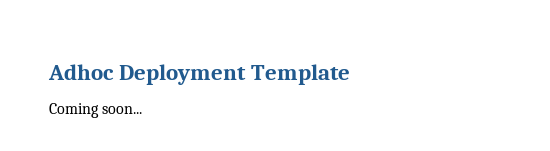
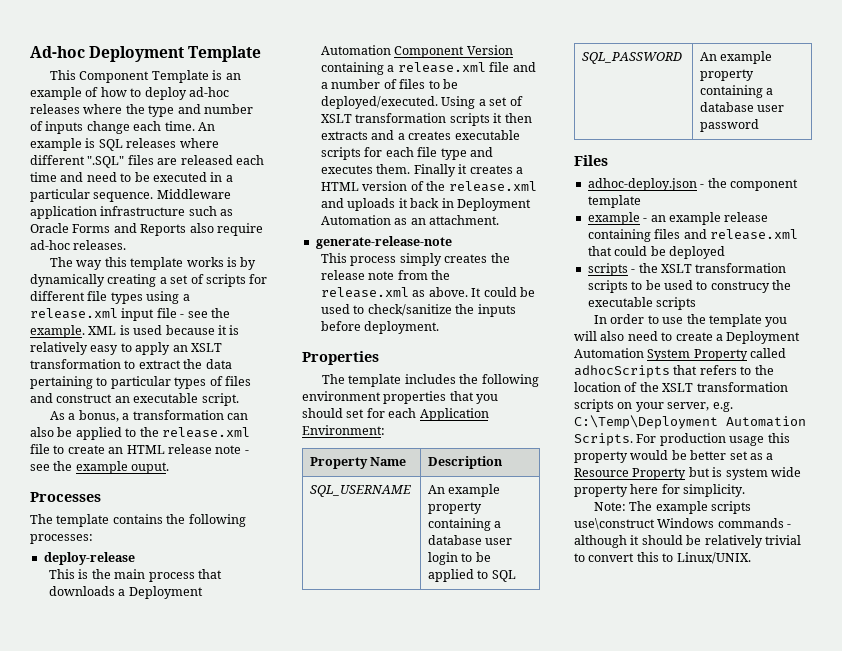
[48,64,114,80] Adhoc -> [30,46,85,58] Ad-hoc
[49,103,143,118] Coming soon... -> [50,70,241,83] [30,87,229,100] [30,104,253,117] [30,121,215,134] [30,138,219,151] [30,155,264,168] [30,172,233,182] [30,189,231,202] [30,206,234,219] [30,223,263,236] [30,240,127,250] [50,257,257,270] [30,274,268,287] [30,291,190,304] [30,308,230,321] [30,325,240,338] [30,342,222,355] [30,359,232,369] [30,376,251,389] [30,393,239,406] [50,410,248,422] [30,427,250,440] [30,444,249,454] [30,461,170,474] [30,492,101,502] [30,514,246,527] [30,534,93,544] [43,552,135,565] [49,569,222,582] [49,586,203,599] [321,45,513,58] [321,62,536,75] [321,79,458,89] [321,96,523,109] [321,113,532,126] [321,130,520,140] [321,147,493,160] [321,164,523,177] [321,181,537,192] [321,198,531,211] [321,215,500,225] [315,236,452,249] [321,253,510,266] [321,270,451,280] [321,287,535,298] [321,304,516,317] [321,321,440,334] [302,351,379,365] [322,374,539,387] [302,391,499,404] [302,408,489,421] [302,425,385,435] [310,457,407,469] [428,456,504,469] [310,485,412,497] [428,484,501,497] [428,502,483,514] [428,518,502,531] [428,535,513,545] [428,552,491,565] [428,569,516,582] [582,52,683,64] [700,51,773,64] [700,69,755,81] [700,85,774,98] [700,102,785,112] [700,119,760,132] [574,155,608,166] [587,178,798,191] [587,195,641,208] [587,212,769,225] [587,229,798,242] [587,246,725,259] [587,263,787,276] [587,280,791,293] [587,297,697,310] [594,314,788,327] [574,331,801,344] [574,348,787,361] [574,365,774,378] [574,382,788,392] [574,399,733,412] [574,415,806,429] [574,433,790,446] [574,450,774,463] [574,467,801,480] [574,484,746,497] [594,501,752,514] [574,518,792,530] [574,535,801,548] [574,552,751,564] This Component Template is an example of how to deploy ad-hoc releases where the type and number of inputs change each time. An example is SQL releases where different ".SQL" files are released each time and need to be executed in a particular sequence. Middleware application infrastructure such as Oracle Forms and Reports also require ad-hoc releases. // The way this template works is by dynamically creating a set of scripts for different file types using a release.xml input file - see the example. XML is used because it is relatively easy to apply an XSLT transformation to extract the data pertaining to particular types of files and construct an executable script. // As a bonus, a transformation can also be applied to the release.xml file to create an HTML release note - see the example ouput. // Processes // The template contains the following processes: // deploy-release // This is the main process that downloads a Deployment Automation Component Version containing a release.xml file and a number of files to be deployed/executed. Using a set of XSLT transformation scripts it then extracts and a creates executable scripts for each file type and executes them. Finally it creates a HTML version of the release.xml and uploads it back in Deployment Automation as an attachment. // generate-release-note // This process simply creates the release note from the release.xml as above. It could be used to check/sanitize the inputs before deployment. // Properties // The template includes the following environment properties that you should set for each Application Environment: // Property Name | Description // SQL_USERNAME | An example property containing a database user login to be applied to SQL // SQL_PASSWORD | An example property containing a database user password // Files // adhoc-deploy.json - the component template // example - an example release containing files and release.xml that could be deployed // scripts - the XSLT transformation scripts to be used to construcy the executable scripts // In order to use the template you will also need to create a Deployment Automation System Property called adhocScripts that refers to the location of the XSLT transformation scripts on your server, e.g. C:\Temp\Deployment Automation Scripts. For production usage this property would be better set as a Resource Property but is system wide property here for simplicity. // Note: The example scripts use\construct Windows commands - although it should be relatively trivial to convert this to Linux/UNIX.

